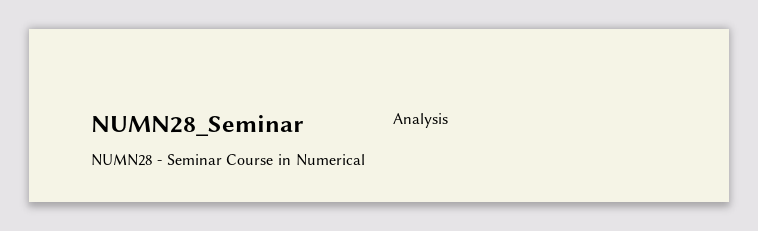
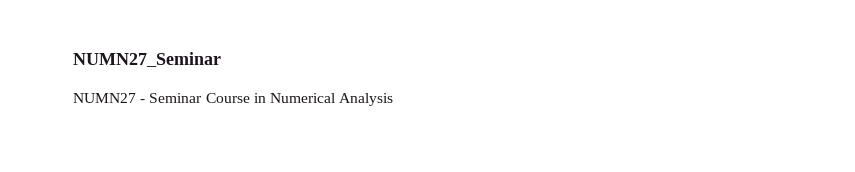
[91,115,304,136] [91,154,152,166] NUMN28_Seminar // NUMN28 -> [73,52,221,67] [73,93,136,103] NUMN27_Seminar // NUMN27

